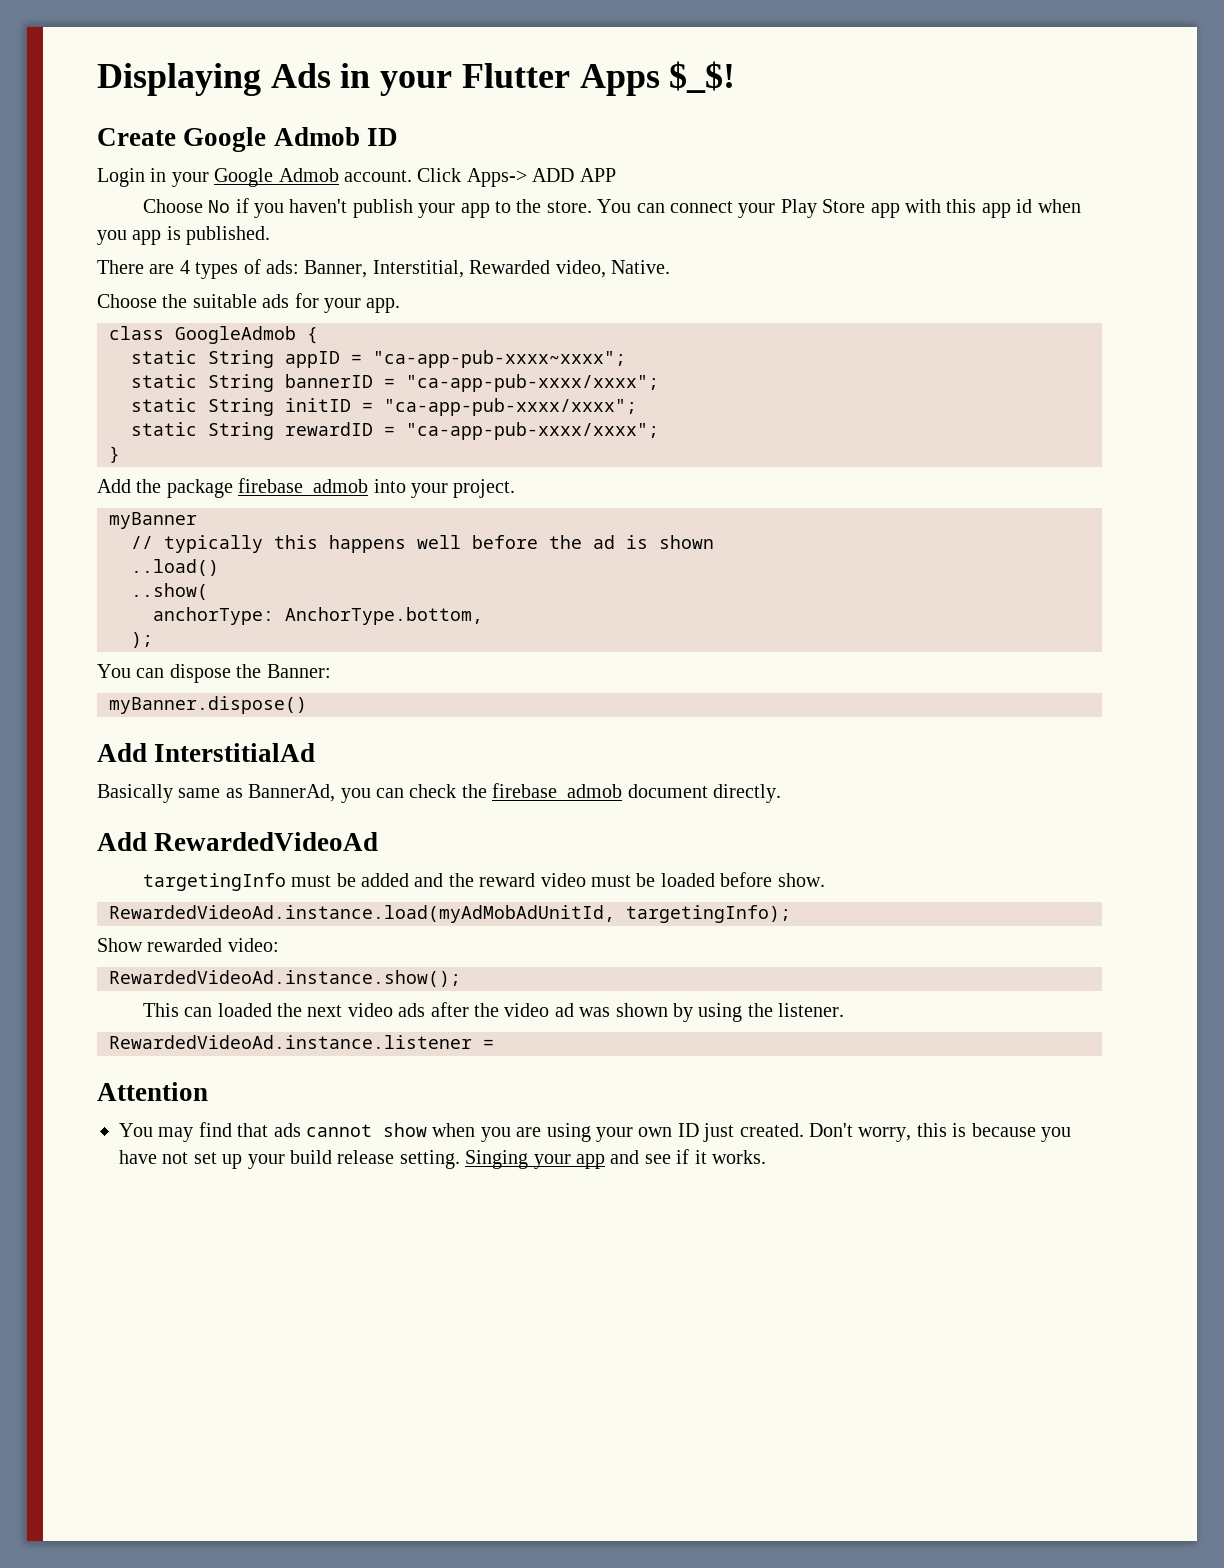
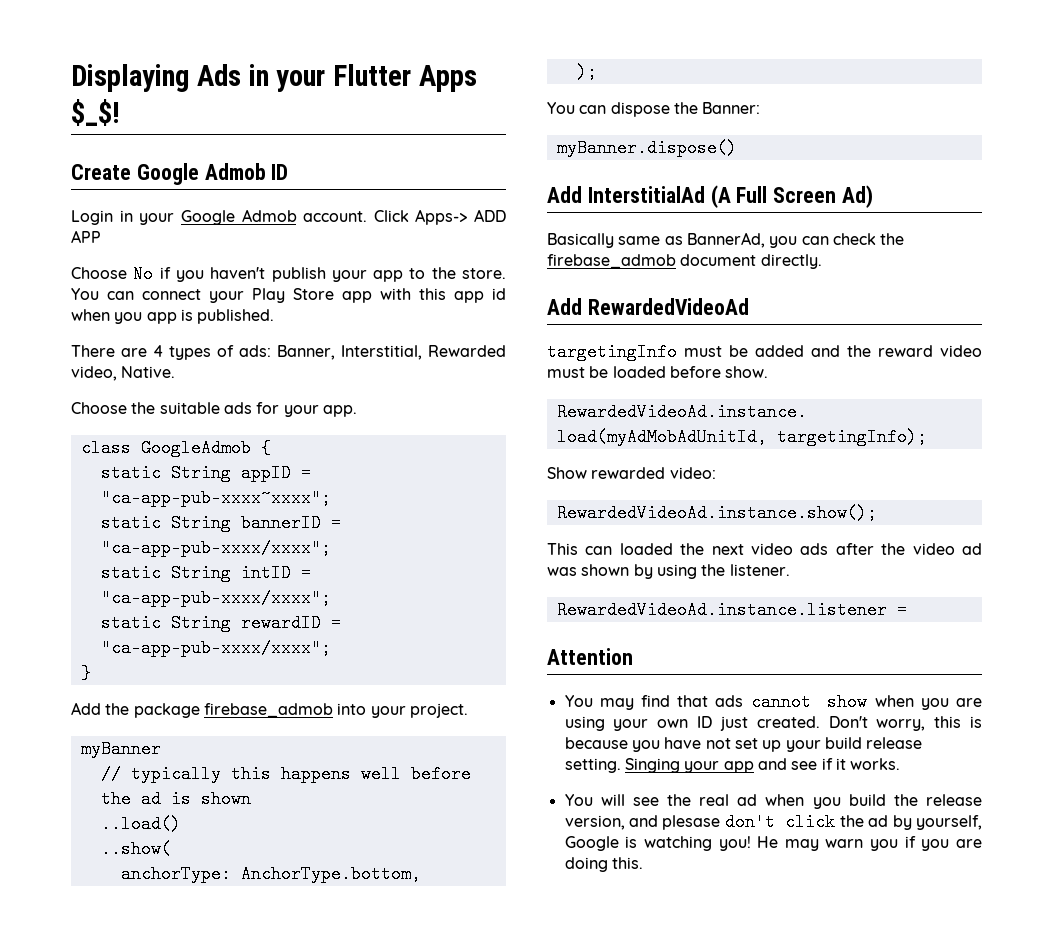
[285,398,351,412] initID -> [240,564,291,582] intID
(316, 752) none -> [710,185,874,208] (A Full Screen Ad)
(766, 1157) none -> [564,794,982,809] [564,813,982,831] [564,836,982,851] [564,857,643,872] // You will see the real ad when you build the release version, and plesase don't click the ad by yourself, Google is watching you! He may warn you if you are doing this.

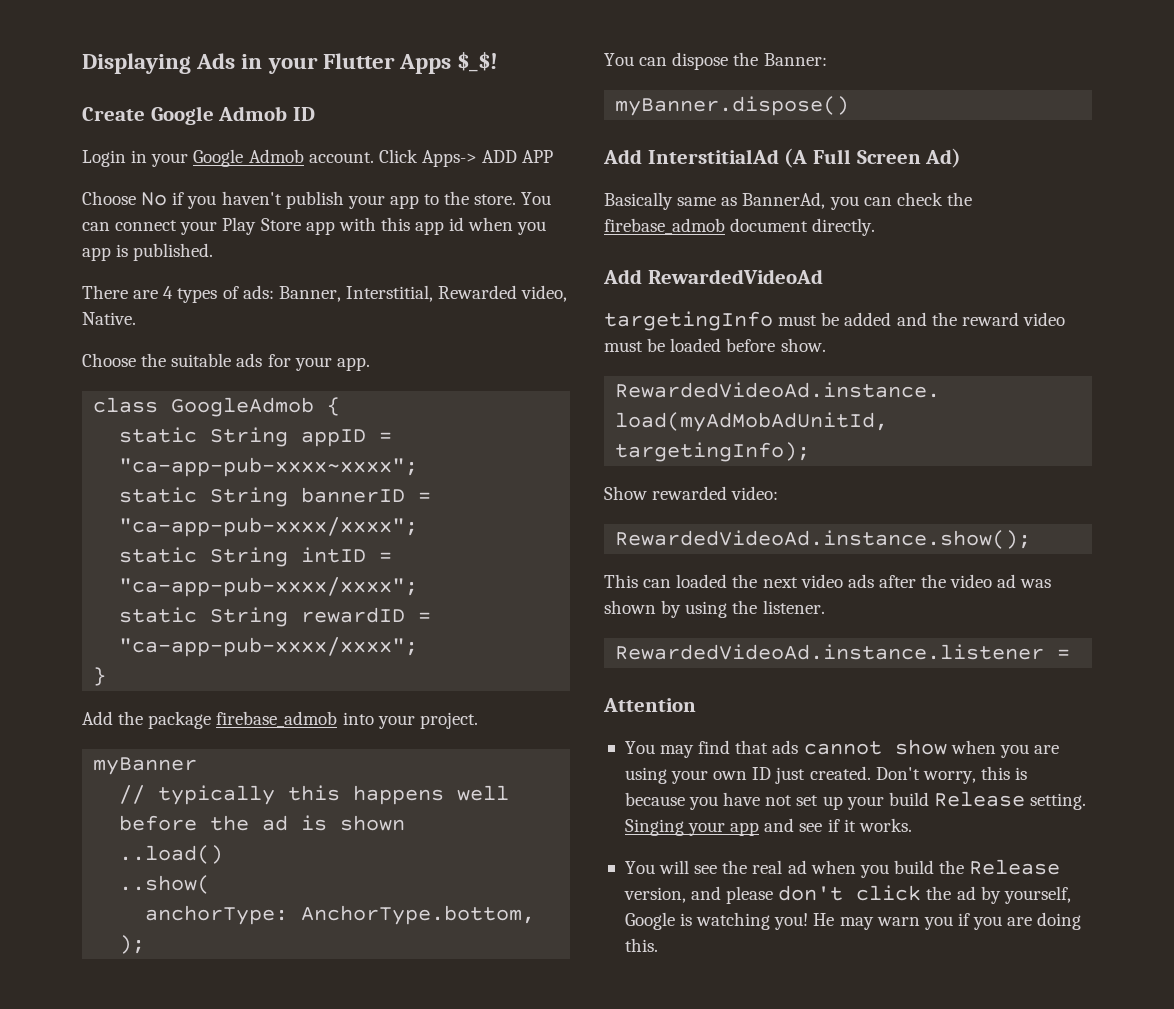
[866,737,923,749] release -> [933,791,1025,807] Release
[925,794,982,806] release -> [969,859,1061,875] Release
[662,815,721,830] plesase -> [726,886,774,904] please

